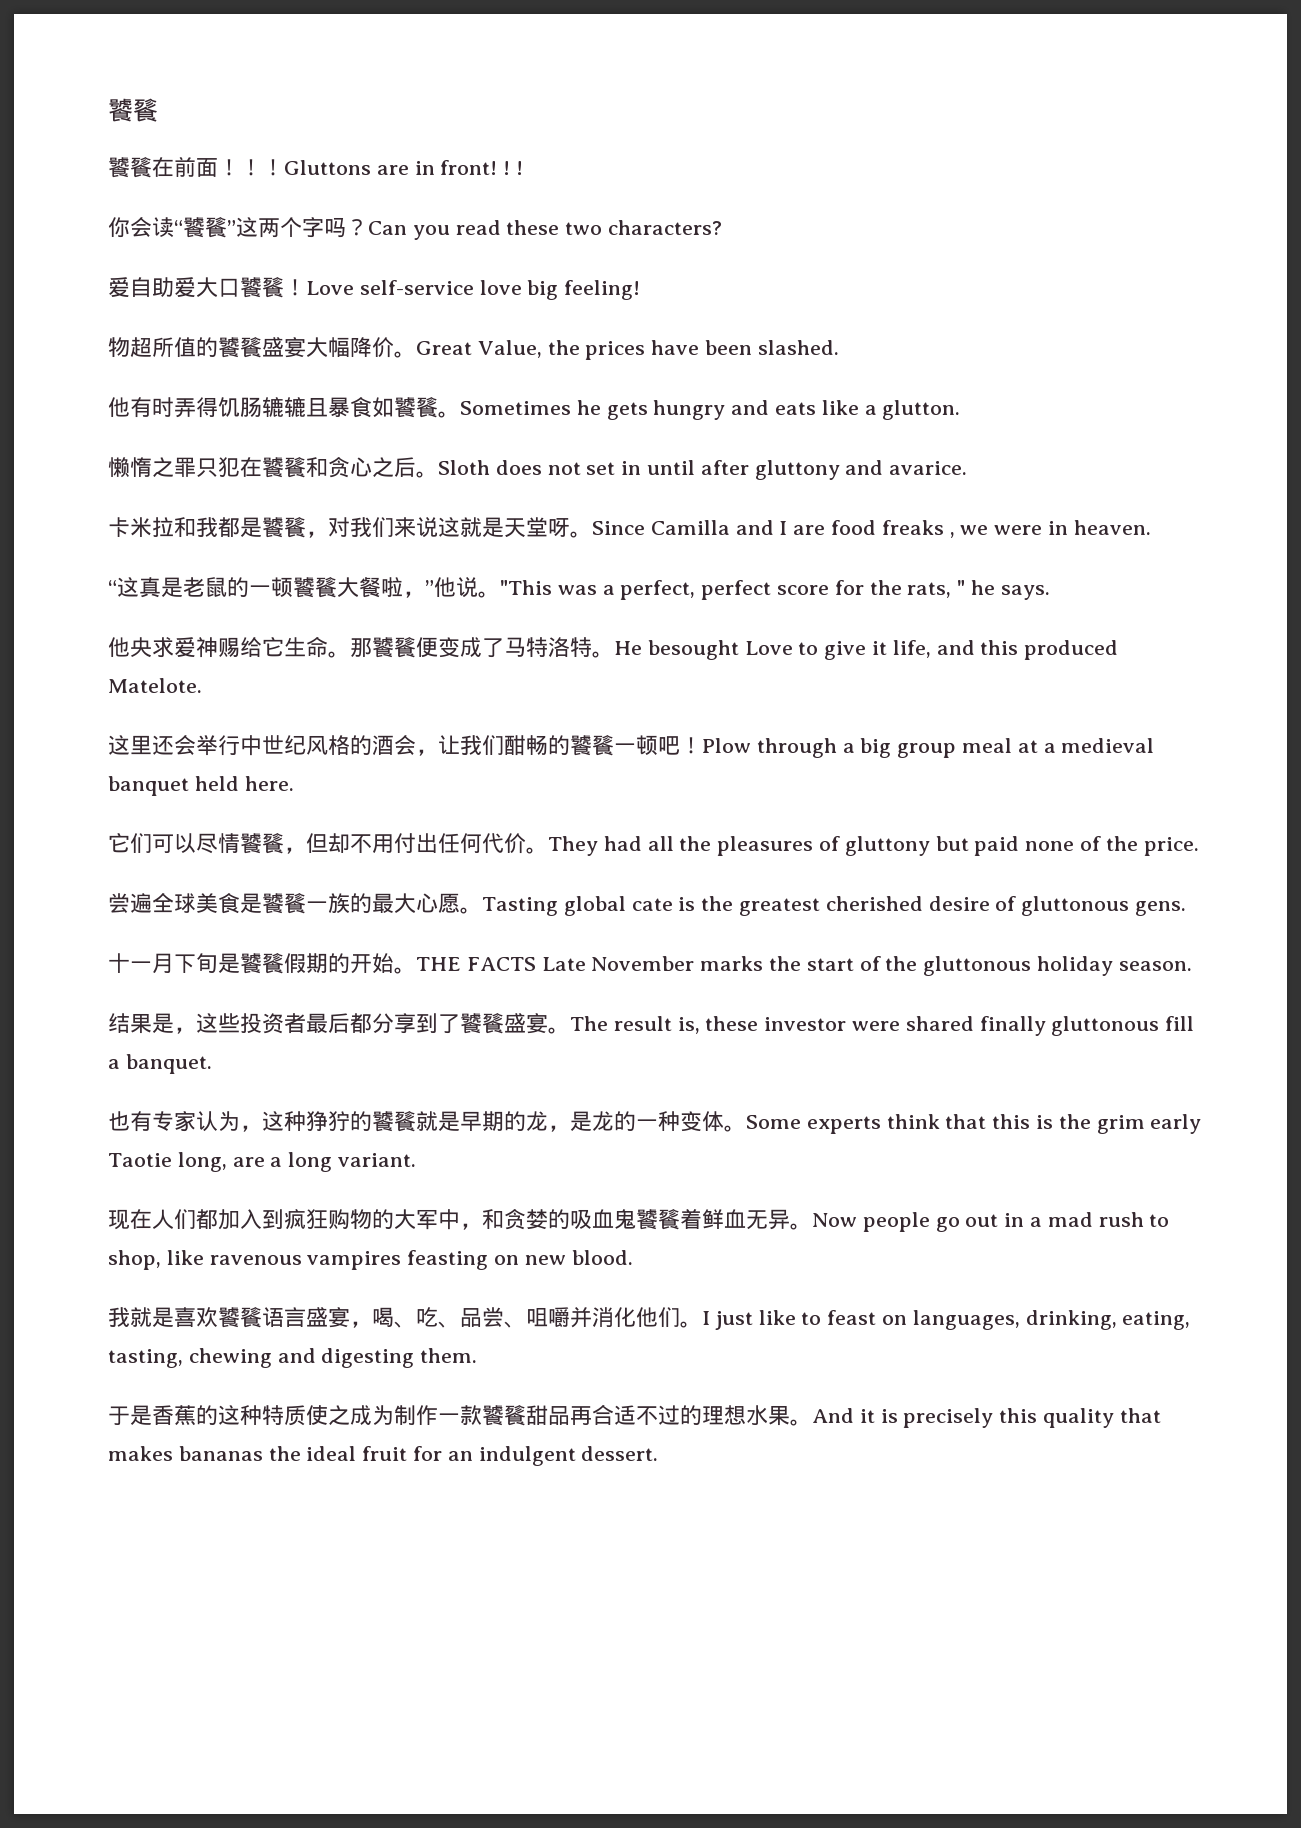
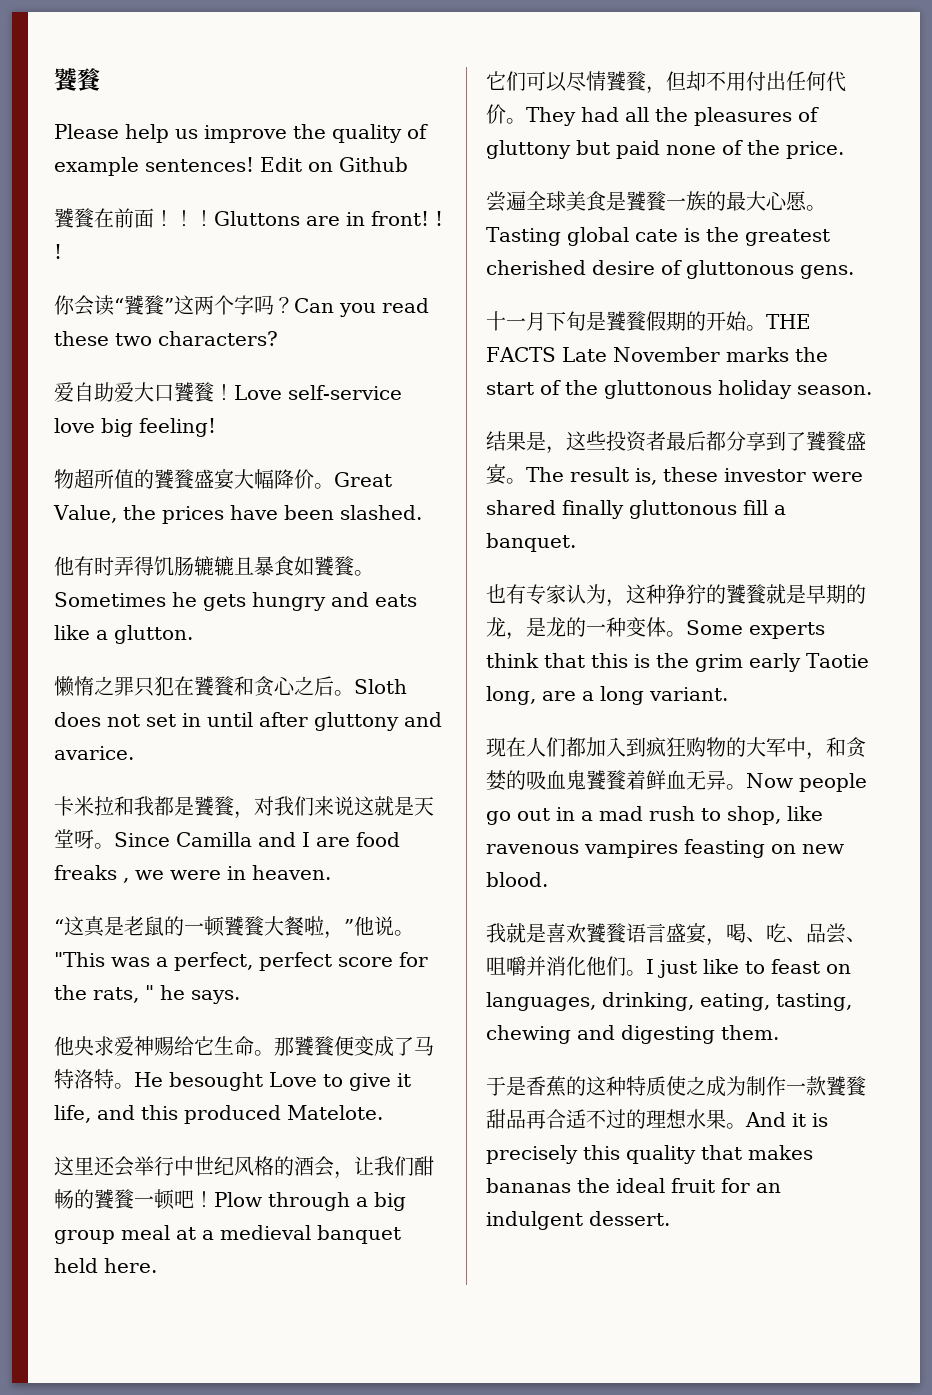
[108,98,158,122] 饕餮 -> [54,68,100,91] [54,124,428,143] [54,157,408,176] 饕餮 // Please help us improve the quality of example sentences! Edit on Github

